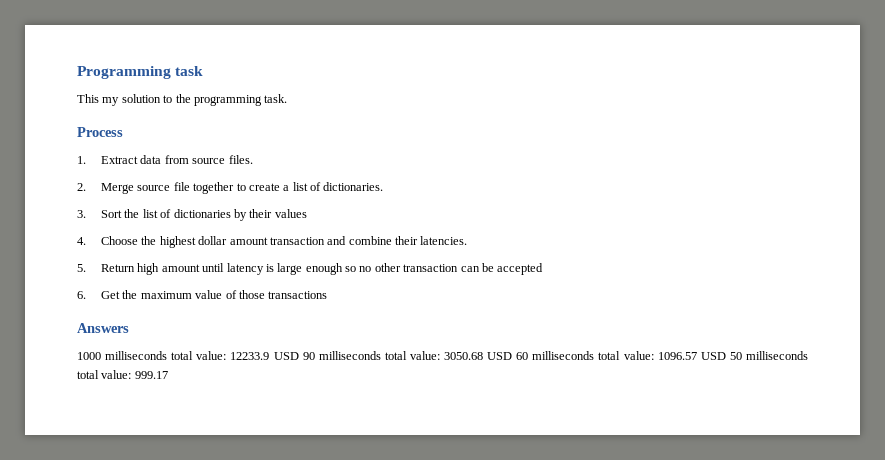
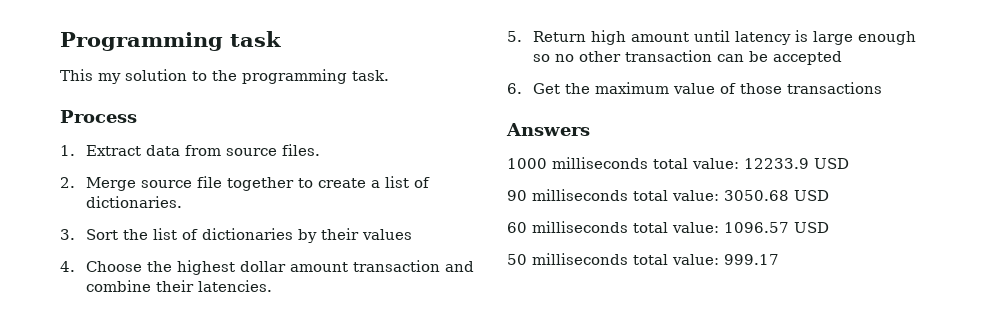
(299, 356) none -> (849, 163) //
(513, 356) none -> (829, 195) //
(726, 356) none -> (829, 227) //

